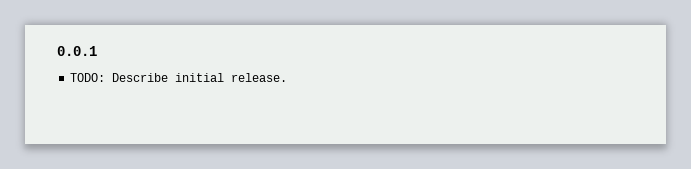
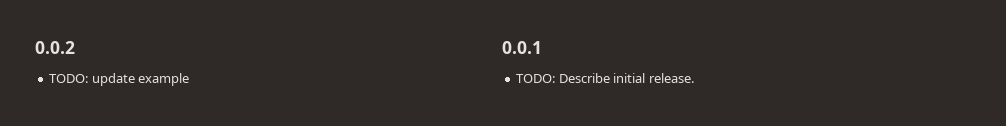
(57, 51) none -> [35,41,75,54] [49,73,190,86] 0.0.2 // TODO: update example //

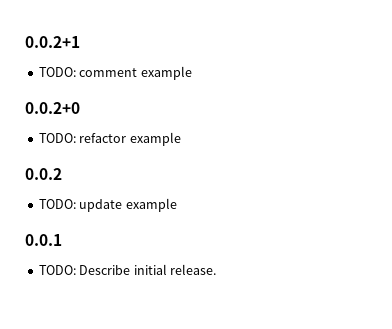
(35, 47) none -> [25,36,80,48] [38,66,192,80] [25,102,80,114] [38,132,181,146] 0.0.2+1 // TODO: comment example // 0.0.2+0 // TODO: refactor example //

